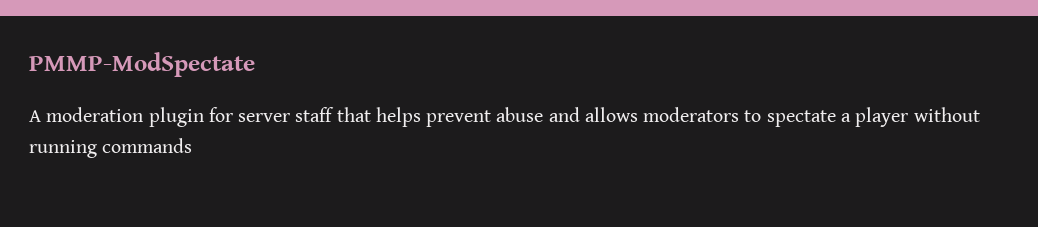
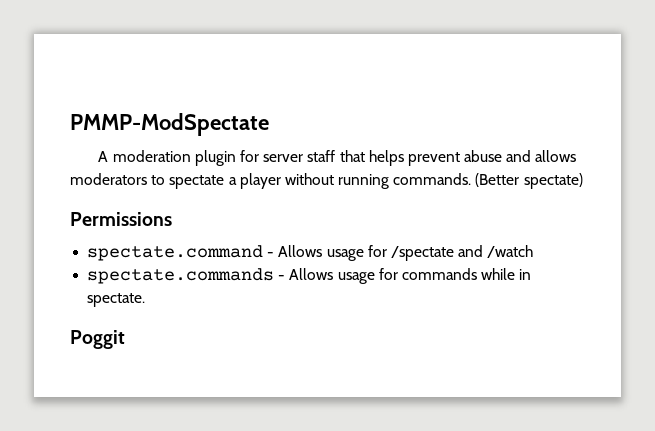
[102,138,193,153] commands -> [393,173,583,189] [70,212,172,226] [87,245,534,261] [87,268,532,284] [87,293,146,307] [70,330,125,349] commands. (Better spectate) // Permissions // spectate.command - Allows usage for /spectate and /watch // spectate.commands - Allows usage for commands while in spectate. // Poggit

